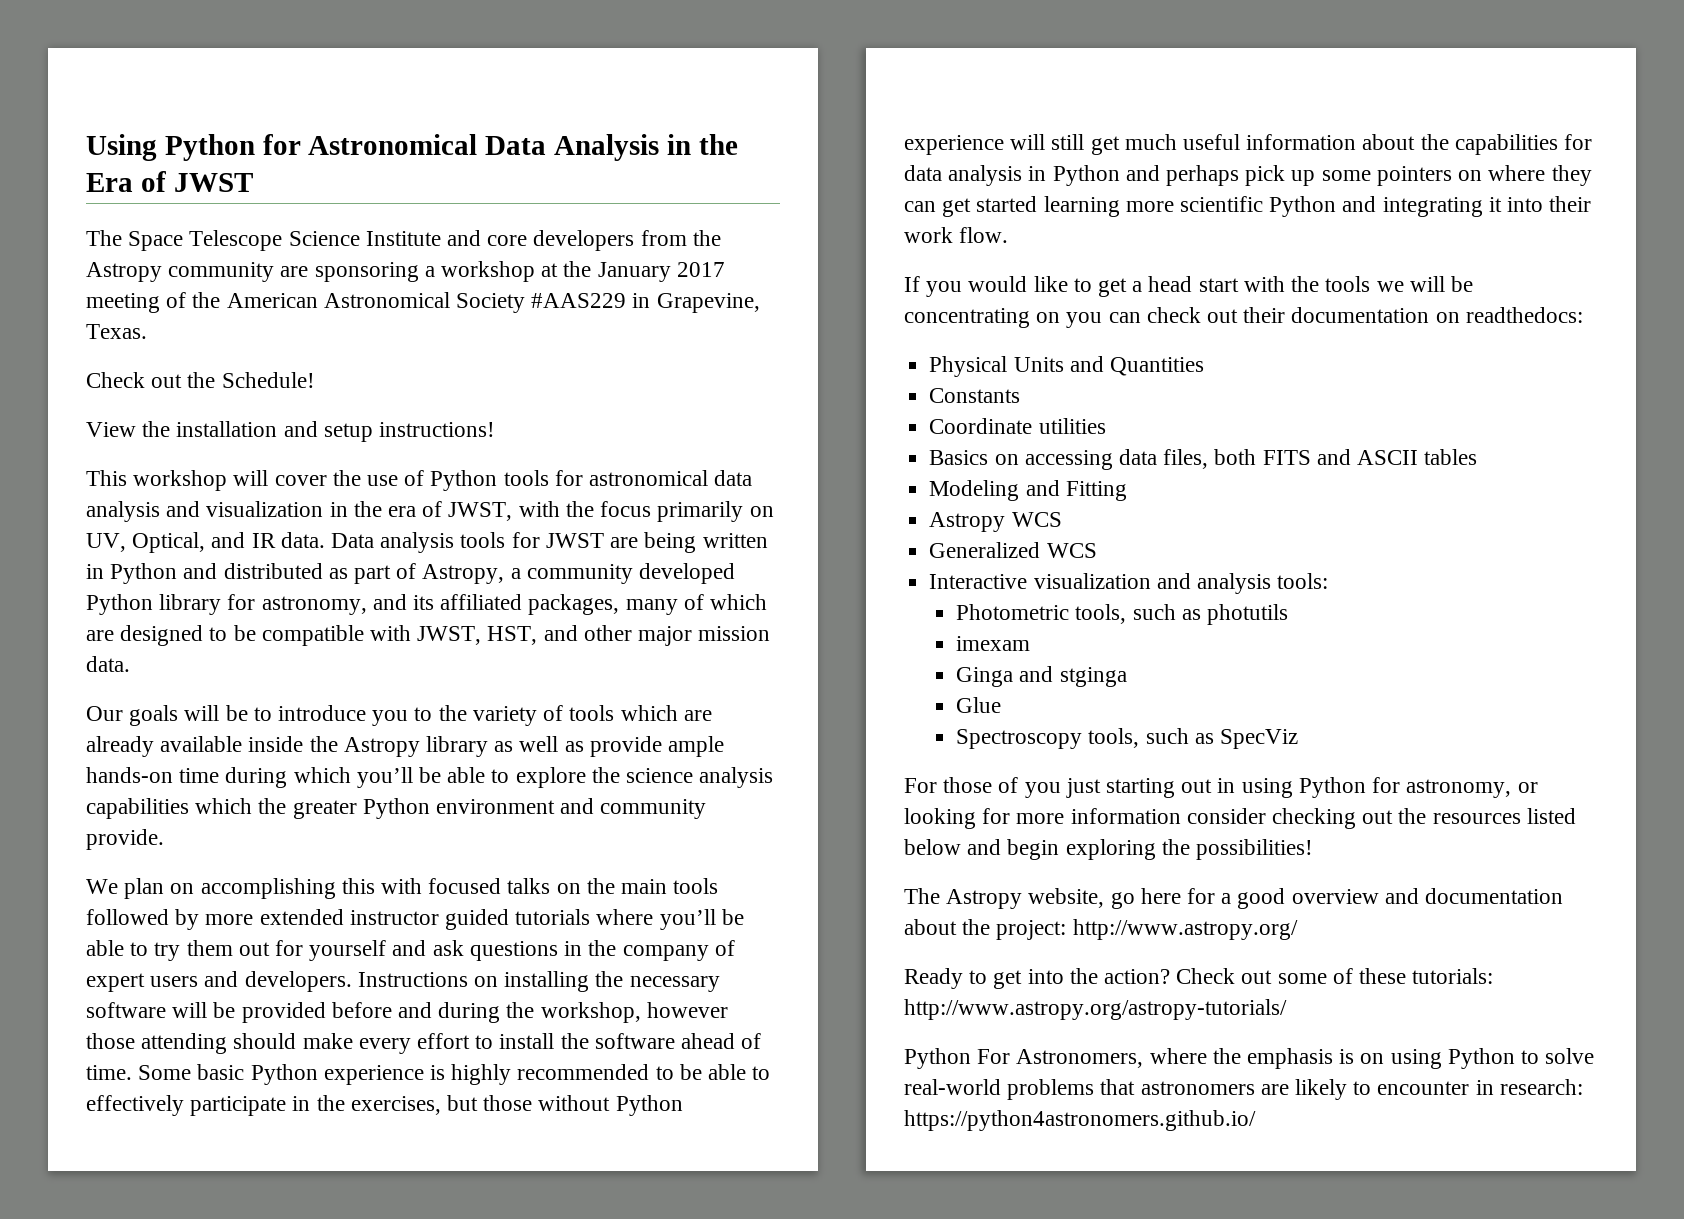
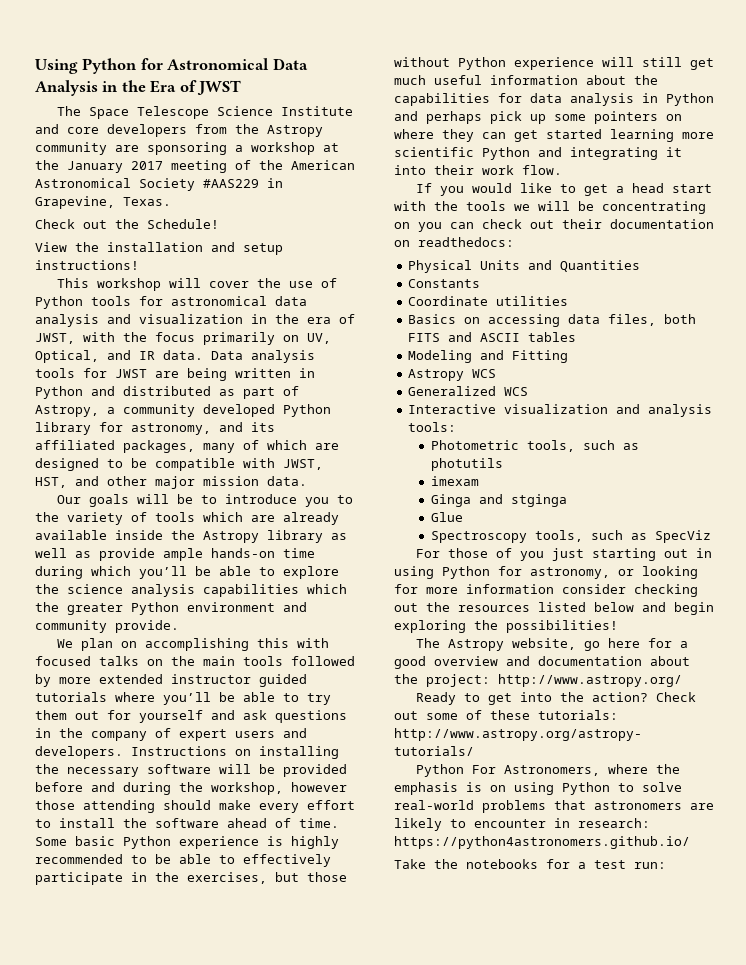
(1256, 1120) none -> [394,859,666,869] // Take the notebooks for a test run:

